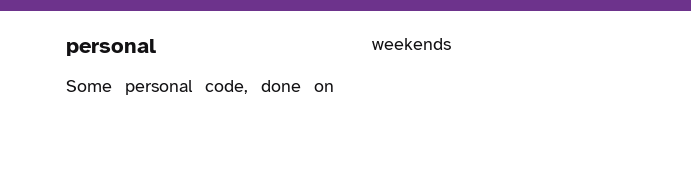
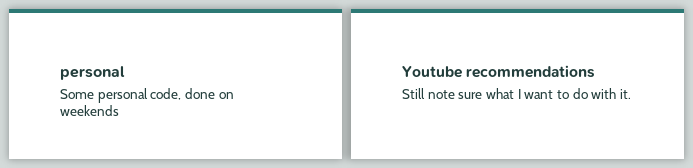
(451, 44) none -> [402,65,596,78] [402,88,631,99] // Youtube recommendations // Still note sure what I want to do with it.

